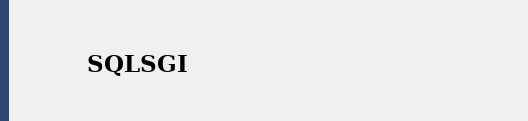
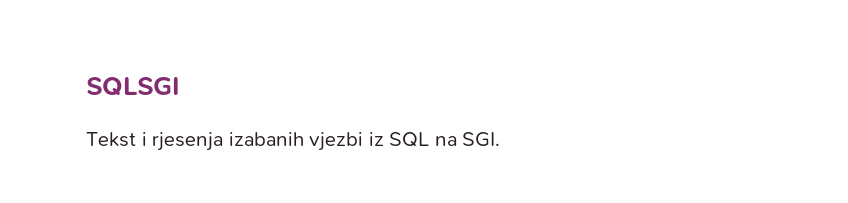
(188, 65) none -> [86,132,501,151] // Tekst i rjesenja izabanih vjezbi iz SQL na SGI.

